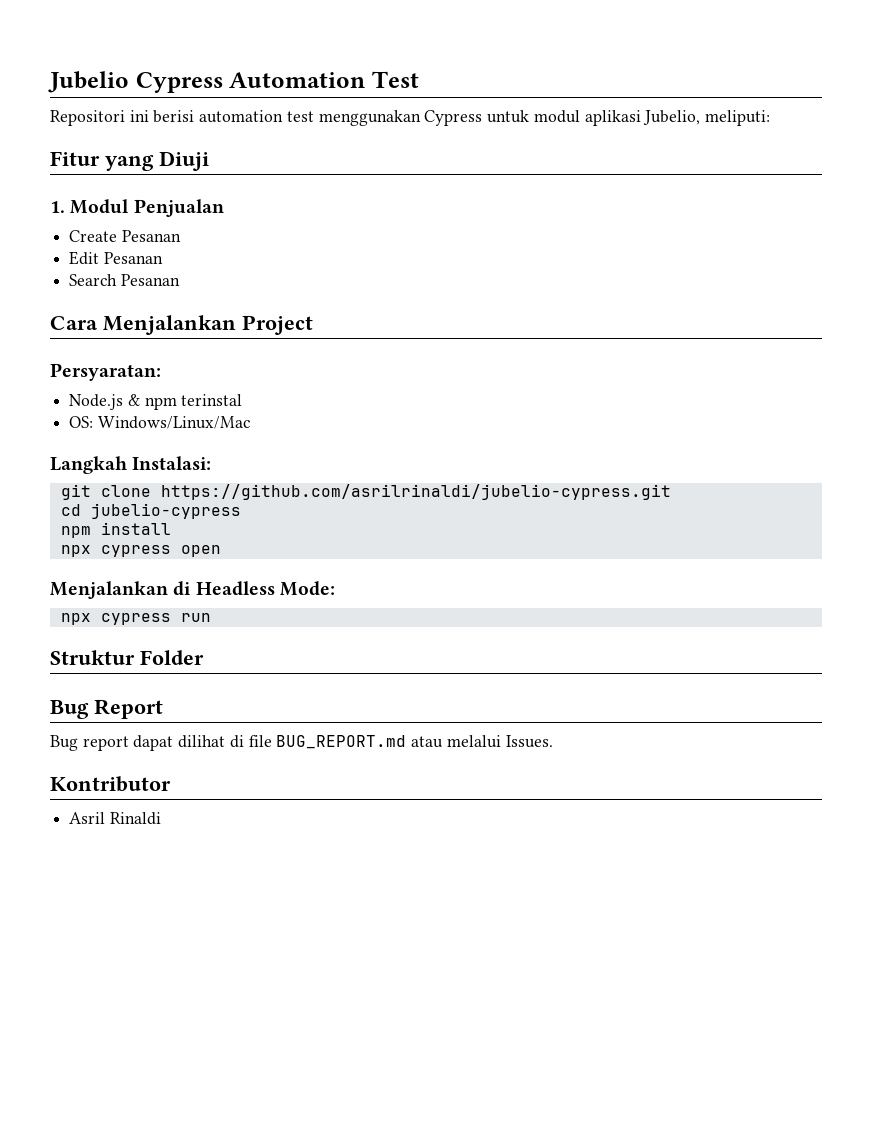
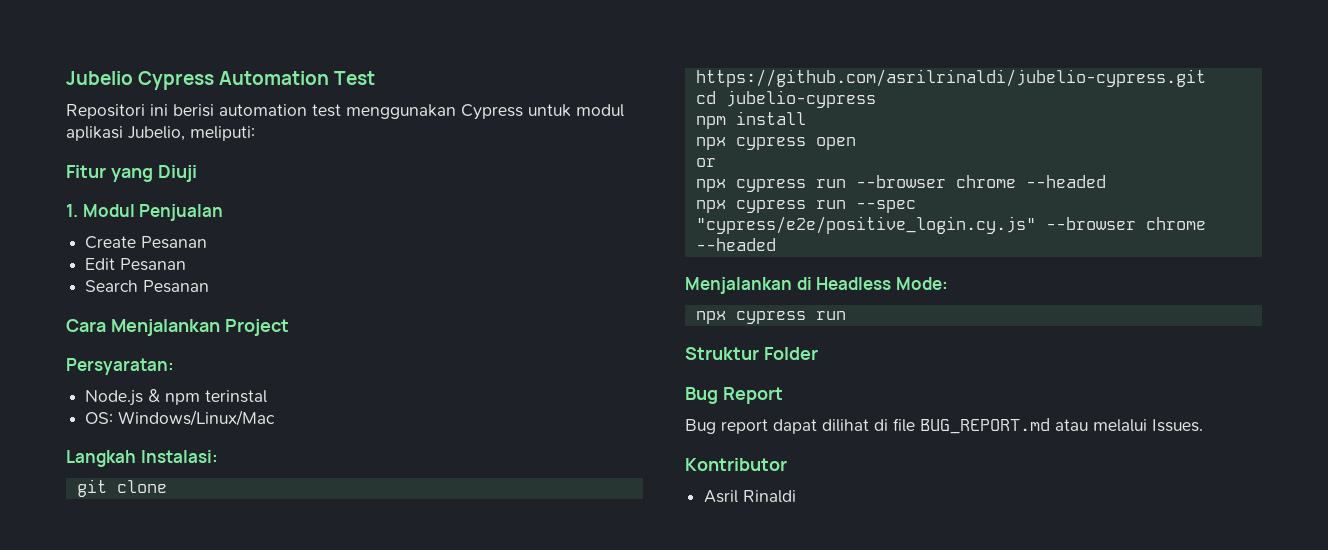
(221, 551) none -> [695,158,716,167] [695,175,1106,192] [695,200,916,213] [695,216,1206,234] [695,238,776,251] // or // npx cypress run --browser chrome --headed // npx cypress run --spec "cypress/e2e/positive_login.cy.js" --browser chrome --headed

